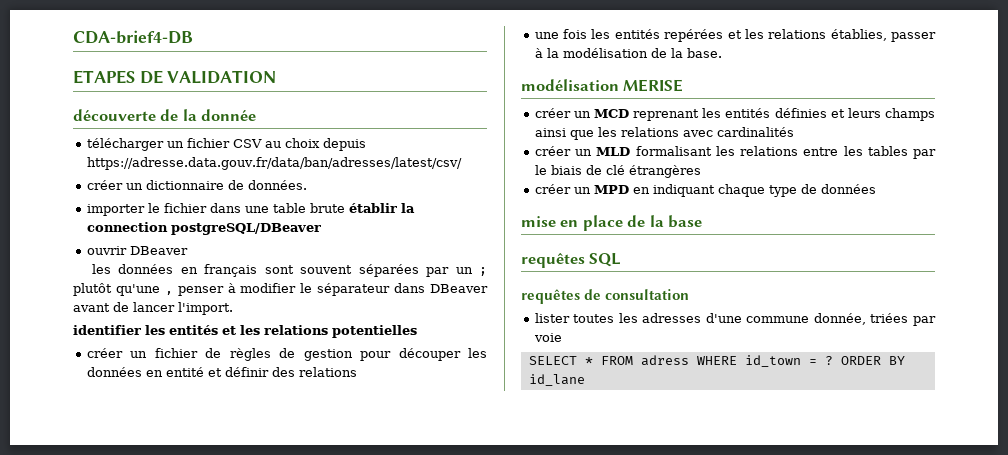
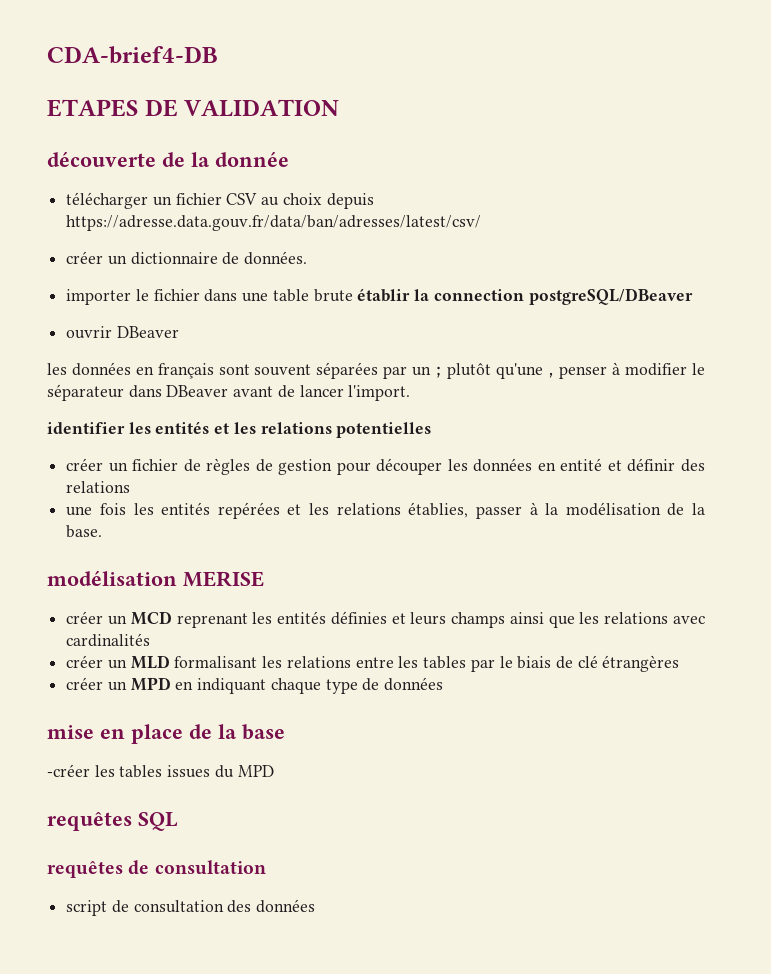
(703, 221) none -> [47,764,274,778] // -créer les tables issues du MPD
[534,313,936,326] [533,333,562,342] [528,355,905,367] [528,374,585,386] lister toutes les adresses d'une commune donnée, triées par voie // SELECT * FROM adress WHERE id_town = ? ORDER BY id_lane -> [66,899,316,916] script de consultation des données

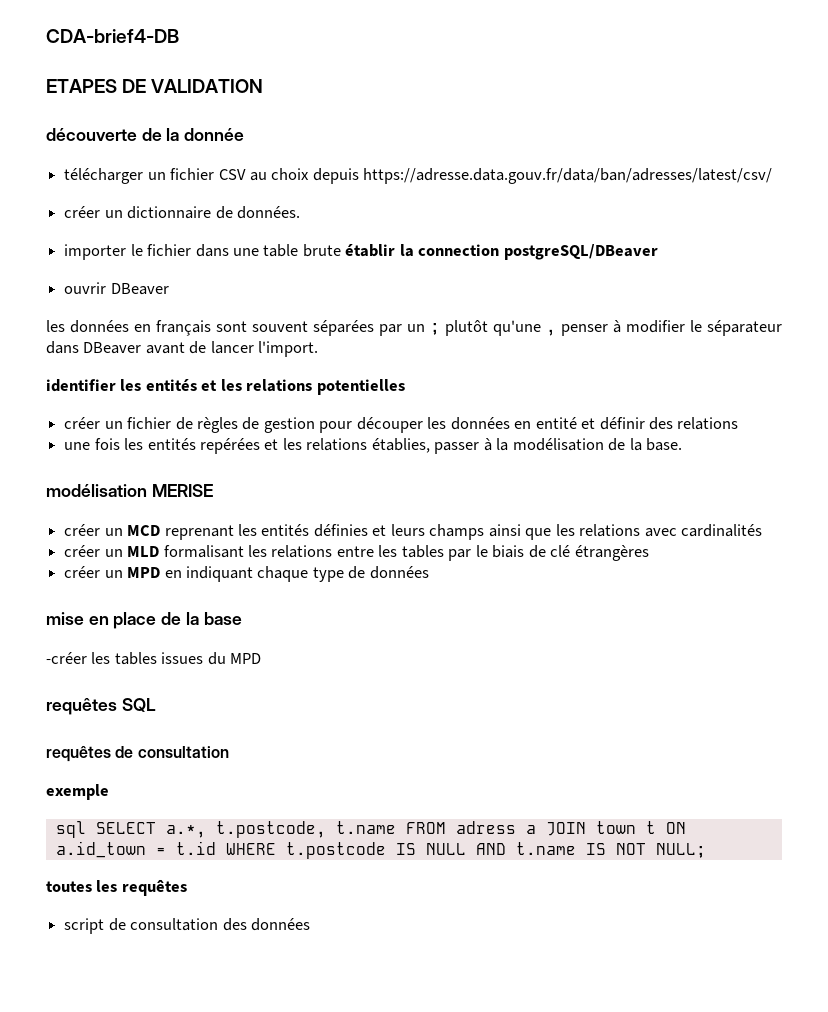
(266, 867) none -> [46,784,109,800] [55,821,686,838] [55,841,706,859] [46,879,187,896] // exemple // sql SELECT a.*, t.postcode, t.name FROM adress a JOIN town t ON a.id_town = t.id WHERE t.postcode IS NULL AND t.name IS NOT NULL; // toutes les requêtes

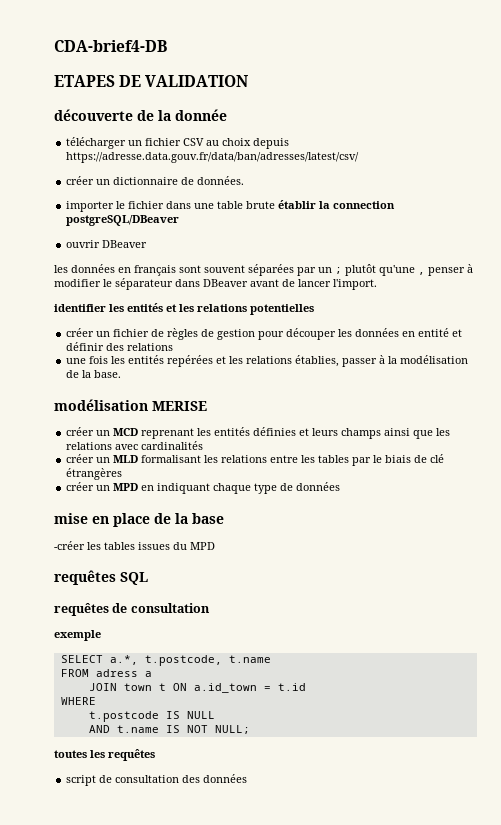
[55,821,86,838] sql -> (101, 635) none
(396, 827) none -> (271, 659) //
(536, 829) none -> (152, 674) //
(216, 848) none -> (306, 687) //
(276, 849) none -> (96, 701) //
(466, 849) none -> (215, 715) //

